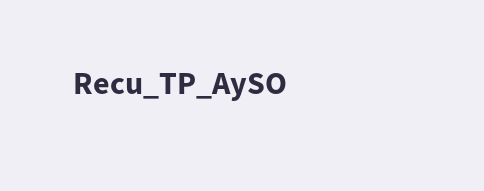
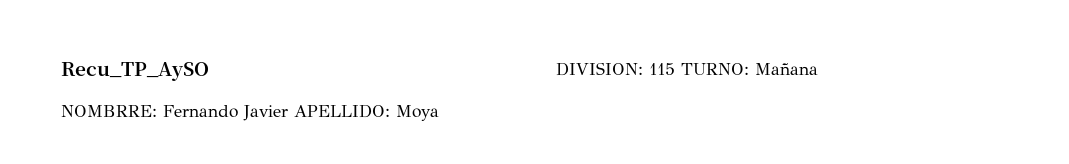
(287, 87) none -> [61,104,439,121] [556,62,818,76] // NOMBRRE: Fernando Javier APELLIDO: Moya DIVISION: 115 TURNO: Mañana

